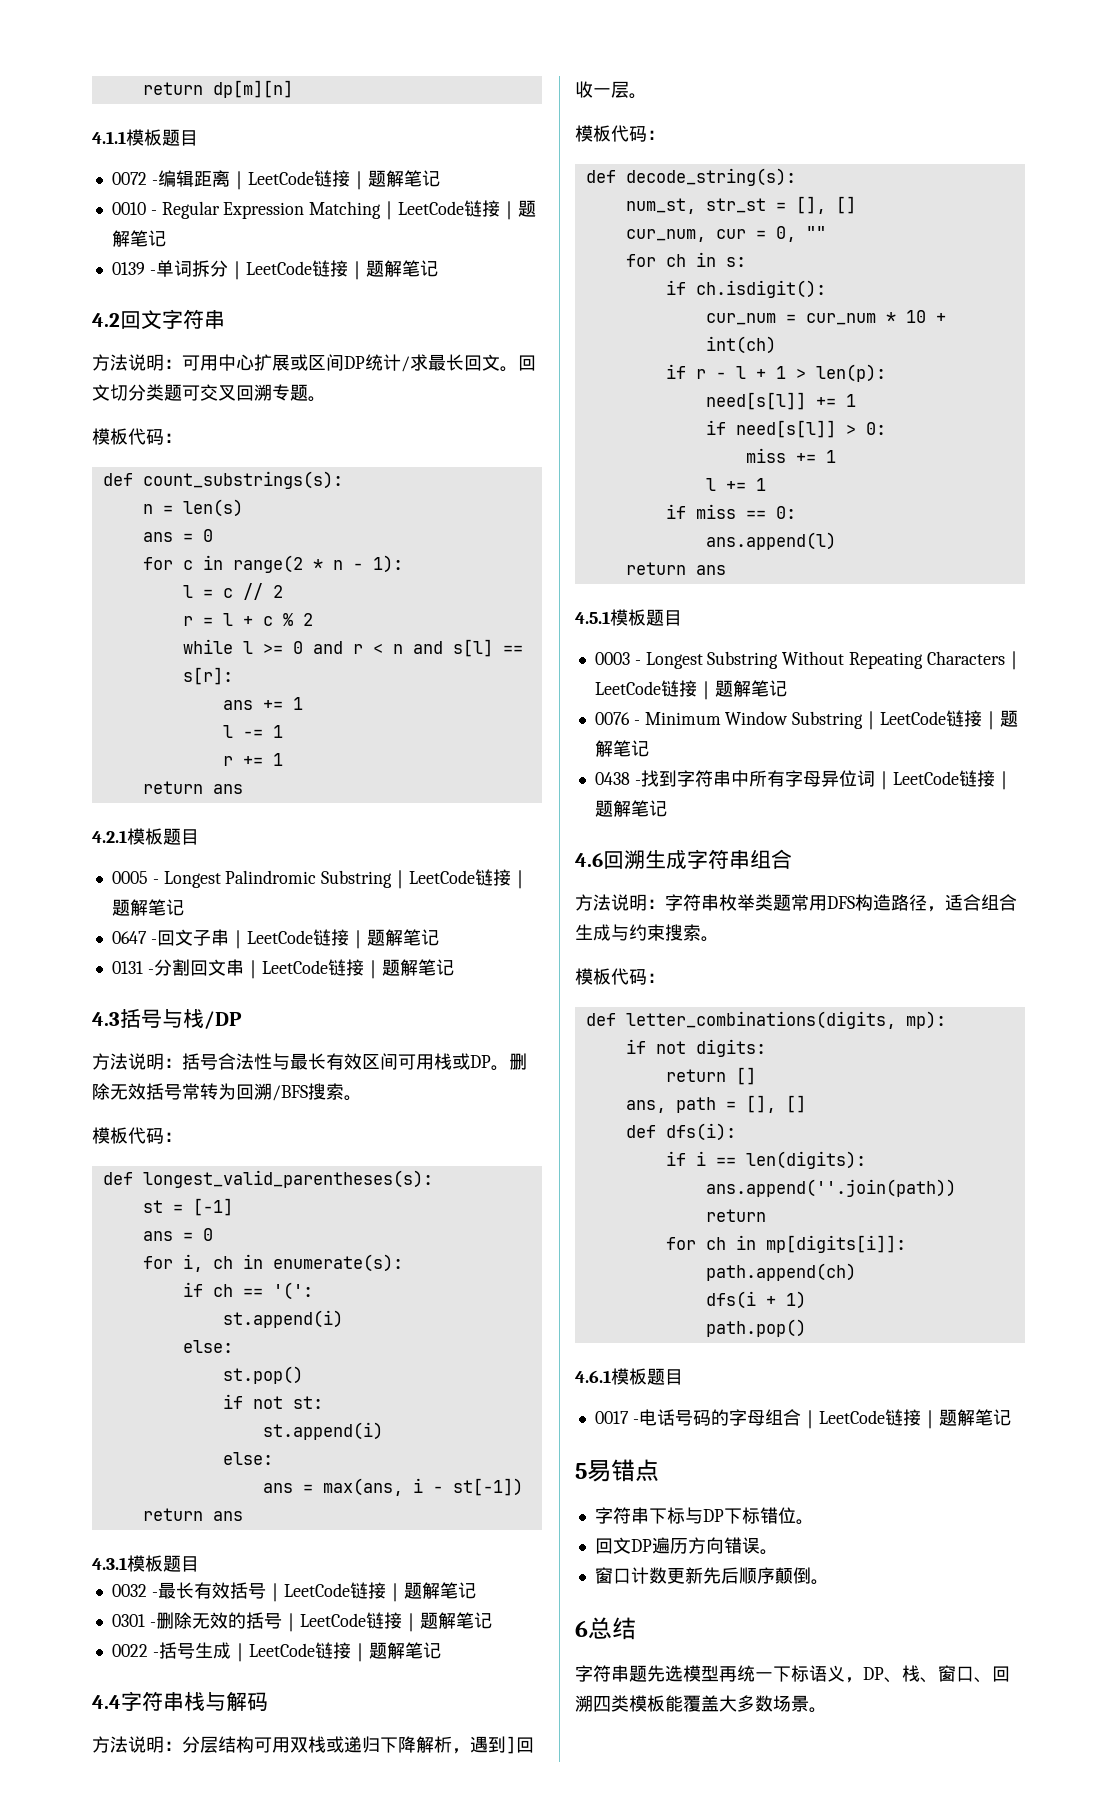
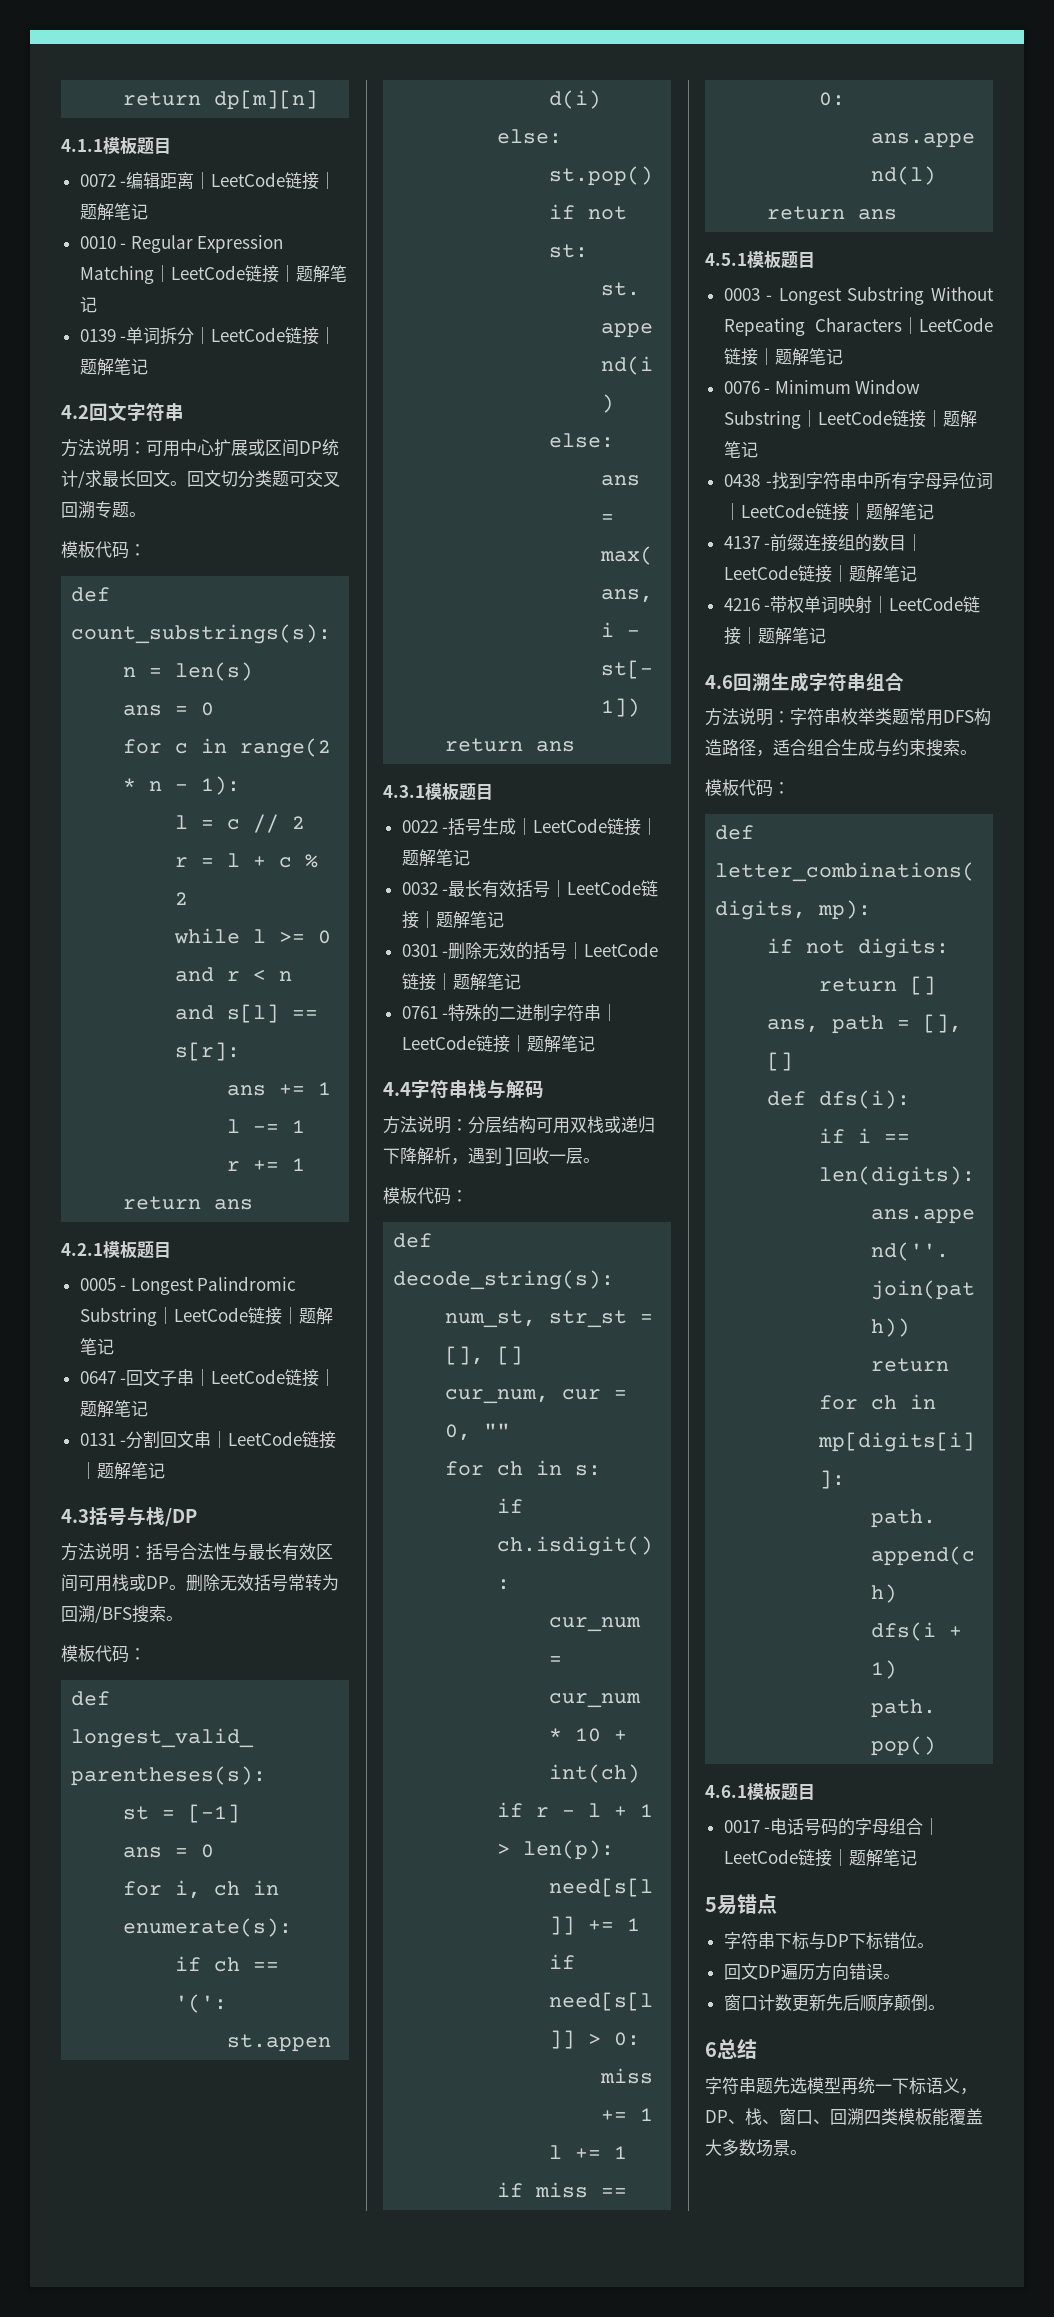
(199, 1564) none -> [401,818,659,836] [401,849,470,867] // 0022 -括号生成｜LeetCode链接｜题解笔记
[111,1642,231,1659] 0022 -括号生成 -> [401,1004,602,1022] 0761 -特殊的二进制字符串
(667, 808) none -> [723,534,924,552] [723,565,917,583] [723,596,981,614] [723,627,826,645] // 4137 -前缀连接组的数目｜LeetCode链接｜题解笔记 // 4216 -带权单词映射｜LeetCode链接｜题解笔记

